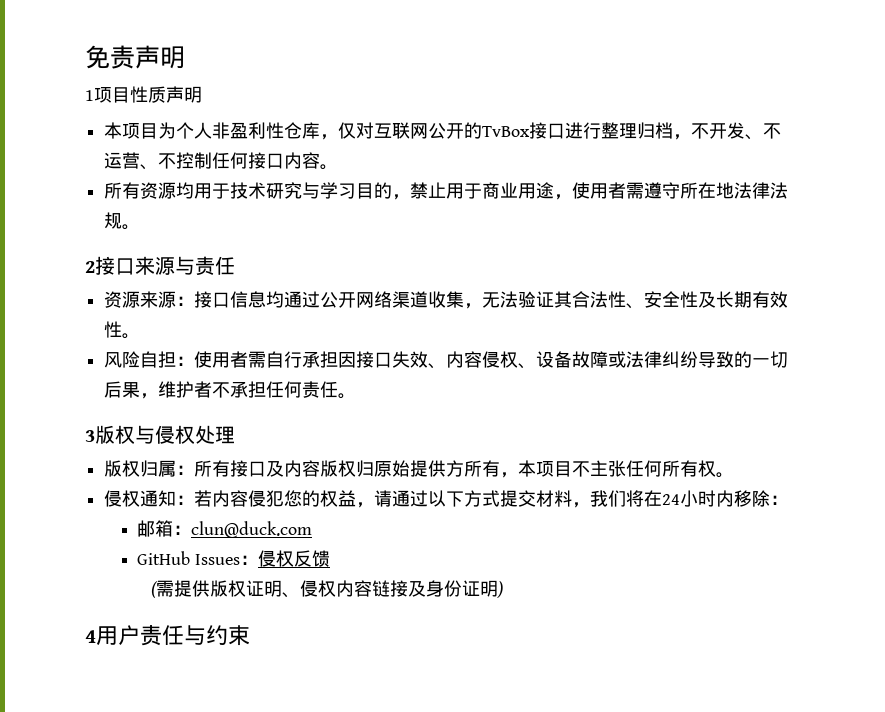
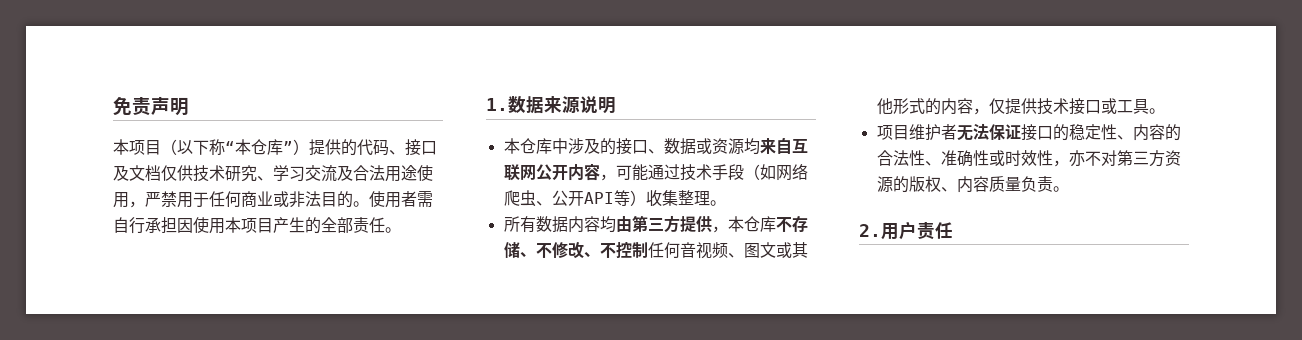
[85,86,202,103] [104,122,782,140] [104,152,339,170] [104,182,789,200] [104,212,141,230] [85,256,235,276] [104,291,789,309] [104,321,141,339] [104,351,195,368] 1项目性质声明 // 本项目为个人非盈利性仓库，仅对互联网公开的TvBox接口进行整理归档，不开发、不运营、不控制任何接口内容。 // 所有资源均用于技术研究与学习目的，禁止用于商业用途，使用者需遵守所在地法律法规。 // 2接口来源与责任 // 资源来源：接口信息均通过公开网络渠道收集，无法验证其合法性、安全性及长期有效性。 // 风险自担： -> [113,139,437,156] [113,165,433,182] [113,191,369,208] 本项目（以下称“本仓库”）提供的代码、接口及文档仅供技术研究、学习交流及合法用途使用，严禁用于任何商业或非法目的。
[356,351,789,369] [104,381,357,399] [85,425,235,444] [104,460,735,478] [104,490,789,508] [137,520,313,538] [137,550,331,567] [151,580,504,598] [85,630,96,643] 接口失效、内容侵权、设备故障或法律纠纷导致的一切后果，维护者不承担任何责任。 // 3版权与侵权处理 // 版权归属：所有接口及内容版权归原始提供方所有，本项目不主张任何所有权。 // 侵权通知：若内容侵犯您的权益，请通过以下方式提交材料，我们将在24小时内移除： // 邮箱：clun@duck.com // GitHub Issues：侵权反馈 // (需提供版权证明、侵权内容链接及身份证明) // 4 -> [193,217,401,234] [486,96,616,114] [503,137,808,155] [503,163,808,181] [503,190,726,207] [503,215,808,233] [503,242,808,259] [876,98,1165,115] [876,123,1181,141] [876,150,1181,167] [876,176,1069,193] [859,224,881,237] 使用本项目产生的全部责任。 // 1.数据来源说明 // 本仓库中涉及的接口、数据或资源均来自互联网公开内容，可能通过技术手段（如网络爬虫、公开API等）收集整理。 // 所有数据内容均由第三方提供，本仓库不存储、不修改、不控制任何音视频、图文或其他形式的内容，仅提供技术接口或工具。 // 项目维护者无法保证接口的稳定性、内容的合法性、准确性或时效性，亦不对第三方资源的版权、内容质量负责。 // 2.
[184,625,250,646] 与约束 -> (953, 230) none

